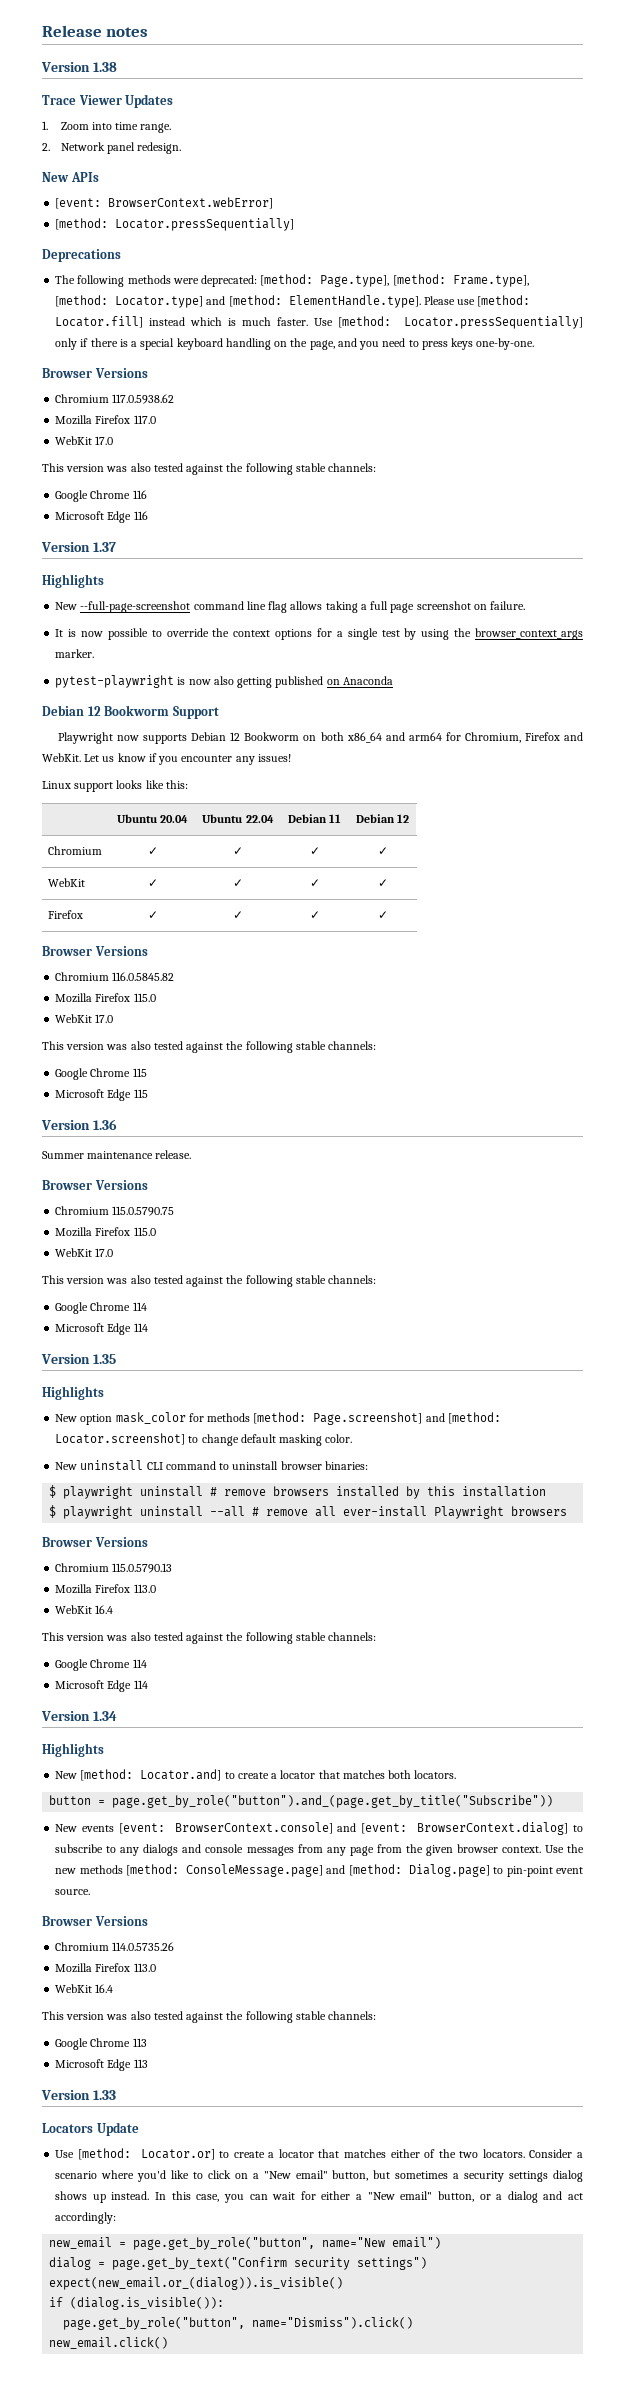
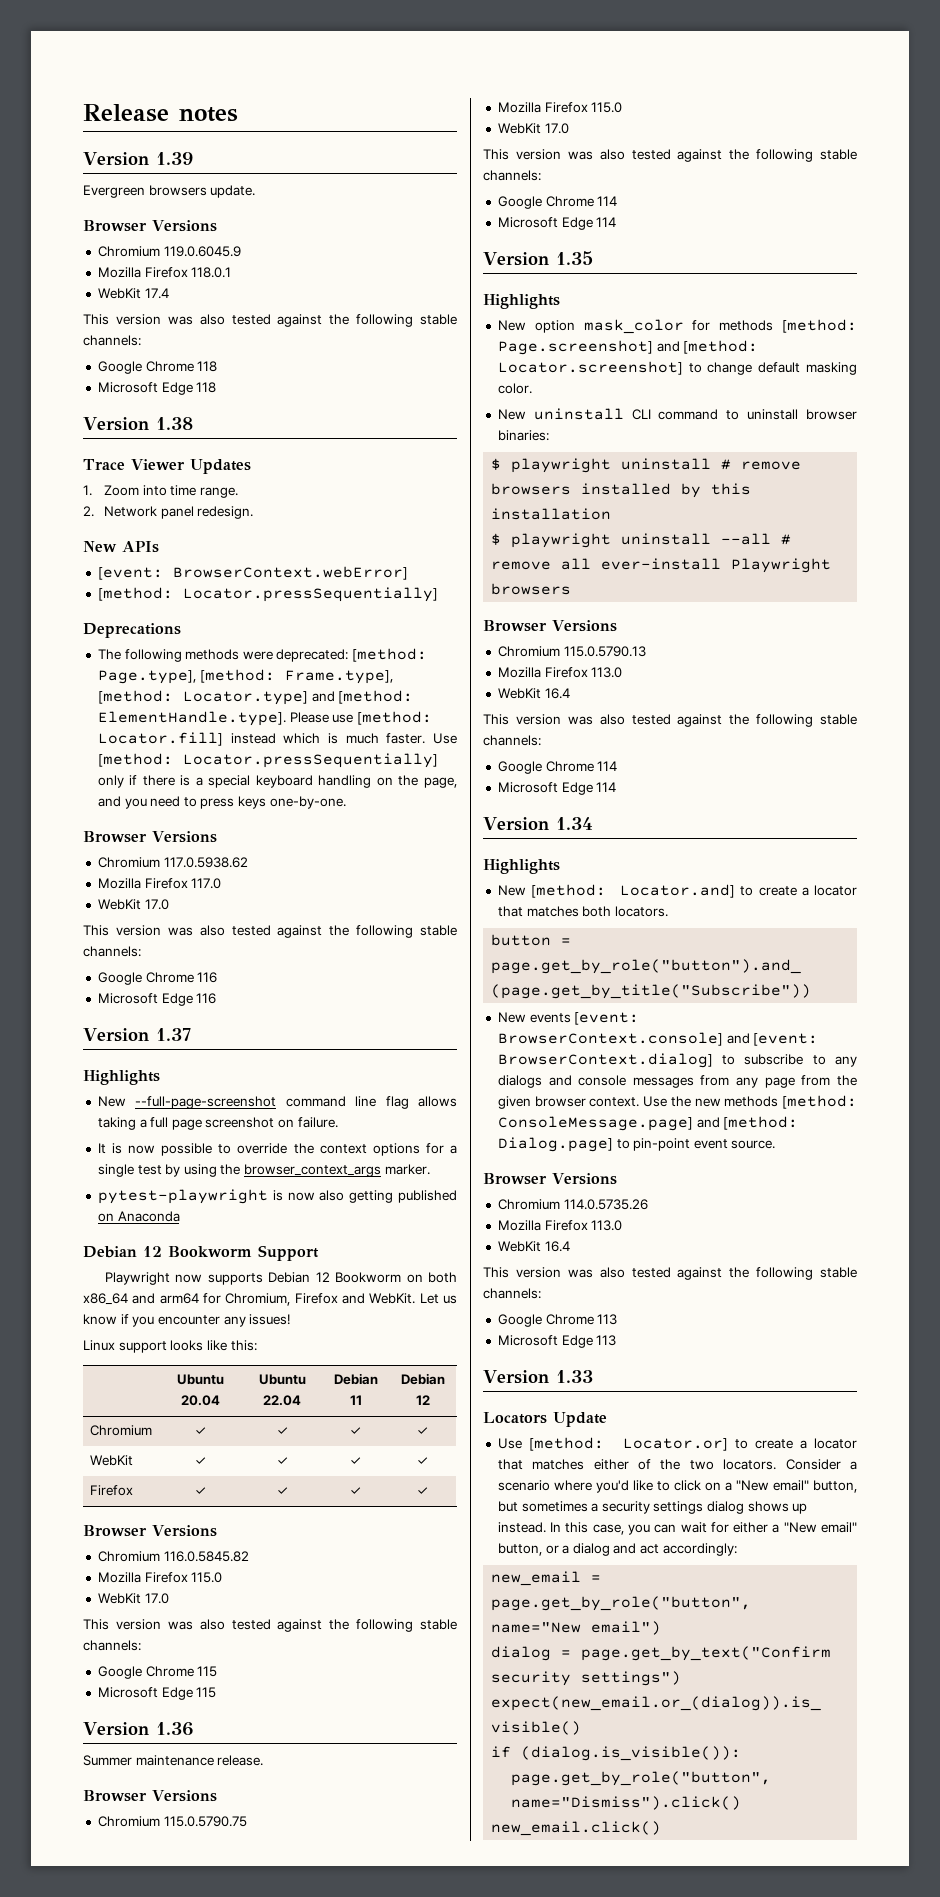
(149, 32) none -> [83,152,193,166] [83,185,256,198] [83,220,217,232] [97,246,241,257] [97,267,232,278] [97,288,169,299] [83,314,457,327] [83,335,141,346] [97,361,218,374] [97,382,217,395] // Version 1.39 // Evergreen browsers update. // Browser Versions // Chromium 119.0.6045.9 // Mozilla Firefox 118.0.1 // WebKit 17.4 // This version was also tested against the following stable channels: // Google Chrome 118 // Microsoft Edge 118

